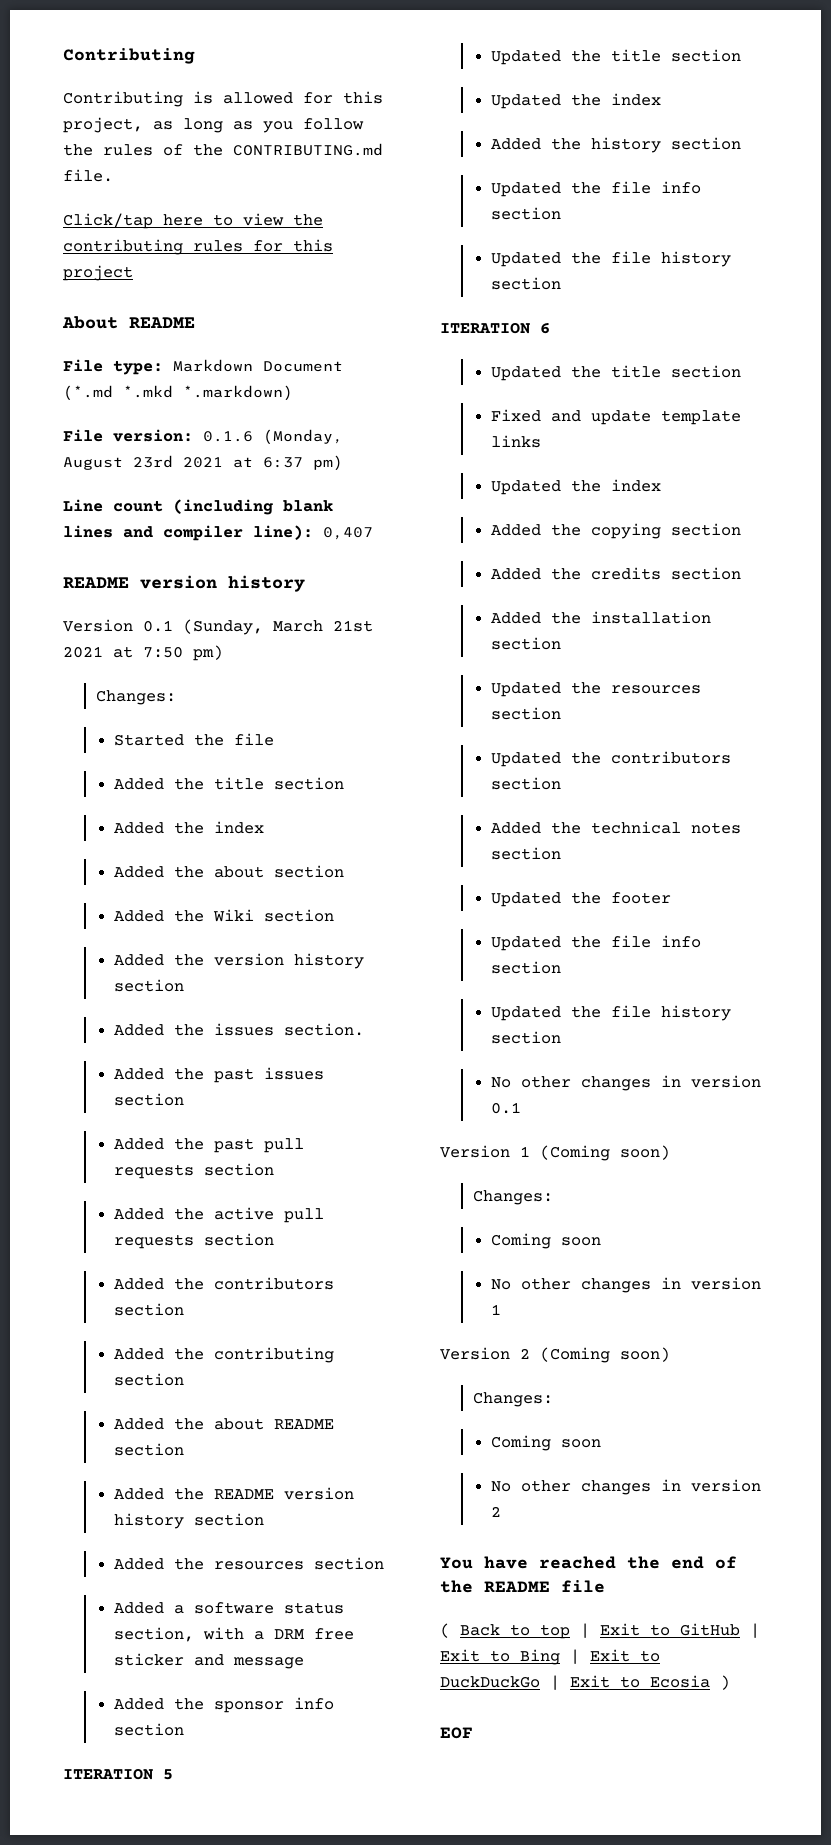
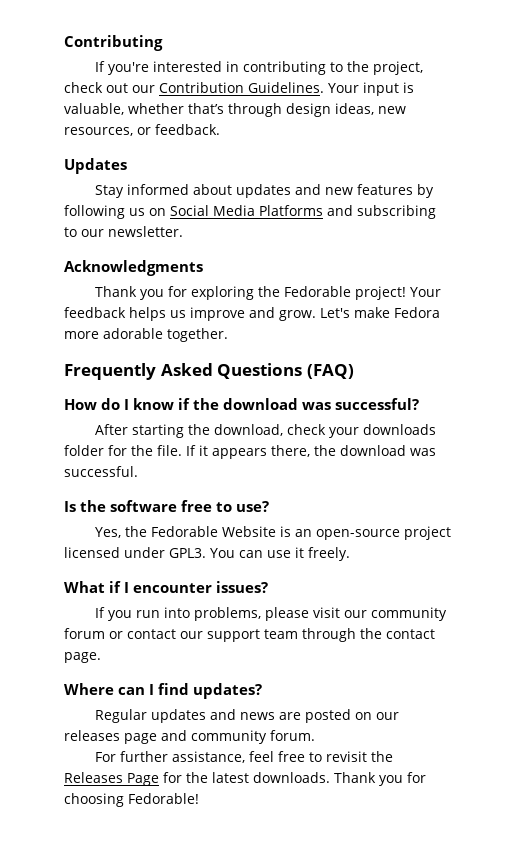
[63,91,383,107] [63,117,364,133] [63,143,383,156] [63,169,113,182] [63,213,323,229] [63,239,333,255] [63,265,133,281] [62,316,195,329] [63,359,343,375] [63,385,293,401] [63,429,343,445] [63,455,343,471] [63,499,333,515] [63,525,373,541] [63,575,305,592] [63,619,373,635] [63,645,223,661] [95,690,176,705] [114,733,275,746] [114,777,345,790] [114,821,265,834] [114,865,345,878] [114,909,335,922] [114,953,365,969] [114,979,185,992] [114,1023,365,1036] [114,1067,325,1083] [114,1093,185,1106] [114,1138,305,1153] [114,1163,275,1179] [114,1207,325,1223] [114,1233,275,1249] [114,1277,335,1290] [114,1303,185,1316] [114,1347,335,1363] [114,1373,185,1386] [114,1418,335,1430] [114,1443,185,1456] [114,1487,355,1500] [114,1513,265,1529] [114,1557,385,1570] [114,1602,345,1614] [114,1627,355,1642] [114,1653,305,1669] [114,1697,335,1713] [114,1723,185,1736] [63,1768,173,1780] [491,49,742,65] [491,93,662,109] [491,137,742,153] [491,181,702,197] [491,207,562,220] [491,251,732,267] [491,277,562,290] [440,322,550,334] [491,365,742,381] [491,409,742,425] [491,435,542,448] [491,479,662,495] [491,523,742,539] [491,567,742,580] [491,611,712,624] [491,637,562,650] [491,682,702,697] [491,707,562,720] [491,751,732,767] [491,777,562,790] [491,821,742,834] [491,847,562,860] [491,892,672,907] [491,935,702,951] [491,961,562,974] [491,1005,732,1021] [491,1031,562,1044] [491,1075,762,1091] [491,1102,522,1114] [440,1145,670,1161] [472,1190,553,1205] [491,1233,602,1249] [491,1277,762,1293] [491,1304,502,1315] [440,1347,670,1363] [472,1392,553,1407] [491,1435,602,1451] [491,1479,762,1495] [491,1506,502,1517] [440,1556,737,1569] [440,1580,605,1593] [440,1623,760,1639] [440,1649,660,1665] [440,1675,730,1690] [440,1727,473,1739] Contributing is allowed for this project, as long as you follow the rules of the CONTRIBUTING.md file. // Click/tap here to view the contributing rules for this project // About README // File type: Markdown Document (*.md *.mkd *.markdown) // File version: 0.1.6 (Monday, August 23rd 2021 at 6:37 pm) // Line count (including blank lines and compiler line): 0,407 // README version history // Version 0.1 (Sunday, March 21st 2021 at 7:50 pm) // Changes: // Started the file // Added the title section // Added the index // Added the about section // Added the Wiki section // Added the version history section // Added the issues section. // Added the past issues section // Added the past pull requests section // Added the active pull requests section // Added the contributors section // Added the contributing section // Added the about README section // Added the README version history section // Added the resources section // Added a software status section, with a DRM free sticker and message // Added the sponsor info section // ITERATION 5 // Updated the title section // Updated the index // Added the history section // Updated the file info section // Updated the file history section // ITERATION 6 // Updated the title section // Fixed and update template links // Updated the index // Added the copying section // Added the credits section // Added the installation section // Updated the resources section // Updated the contributors section // Added the technical notes section // Updated the footer // Updated the file info section // Updated the file history section // No other changes in version 0.1 // Version 1 (Coming soon) // Changes: // Coming soon // No other changes in version 1 // Version 2 (Coming soon) // Changes: // Coming soon // No other changes in version 2 // You have reached the end of the README file // ( Back to top | Exit to GitHub | Exit to Bing | Exit to DuckDuckGo | Exit to Ecosia ) // EOF -> [94,61,423,75] [64,82,414,96] [64,103,406,117] [64,124,220,136] [64,158,127,174] [94,184,434,198] [64,205,436,219] [64,226,183,237] [64,260,203,276] [94,286,441,300] [64,307,440,321] [64,328,228,342] [64,363,354,380] [64,398,420,410] [94,424,436,438] [64,445,436,459] [64,466,138,477] [64,500,270,512] [94,526,451,540] [64,547,350,561] [64,581,269,593] [94,607,447,621] [64,628,435,642] [64,652,101,663] [64,683,263,699] [94,709,399,723] [64,730,315,744] [94,751,393,763] [64,772,426,786] [64,793,199,807] If you're interested in contributing to the project, check out our Contribution Guidelines. Your input is valuable, whether that’s through design ideas, new resources, or feedback. // Updates // Stay informed about updates and new features by following us on Social Media Platforms and subscribing to our newsletter. // Acknowledgments // Thank you for exploring the Fedorable project! Your feedback helps us improve and grow. Let's make Fedora more adorable together. // Frequently Asked Questions (FAQ) // How do I know if the download was successful? // After starting the download, check your downloads folder for the file. If it appears there, the download was successful. // Is the software free to use? // Yes, the Fedorable Website is an open-source project licensed under GPL3. You can use it freely. // What if I encounter issues? // If you run into problems, please visit our community forum or contact our support team through the contact page. // Where can I find updates? // Regular updates and news are posted on our releases page and community forum. // For further assistance, feel free to revisit the Releases Page for the latest downloads. Thank you for choosing Fedorable!

